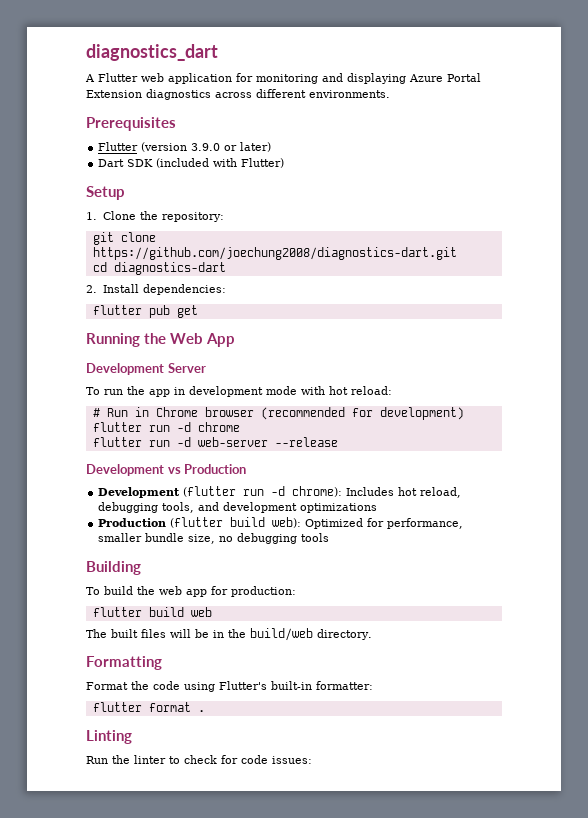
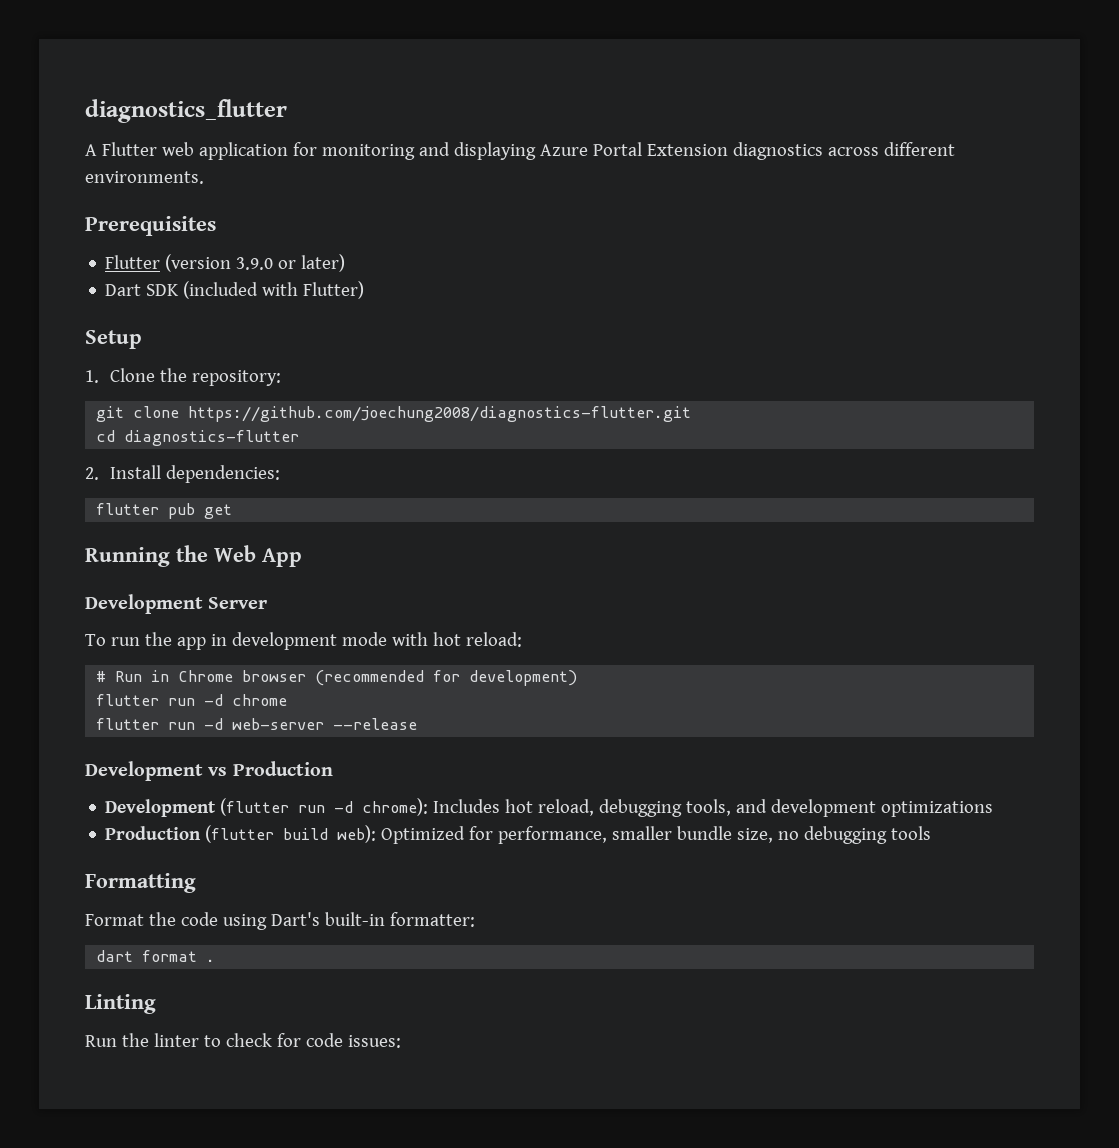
[86,44,218,61] diagnostics_dart -> [85,99,287,123] diagnostics_flutter
[92,247,457,260] https://github.com/joechung2008/diagnostics-dart.git -> [188,406,692,422] https://github.com/joechung2008/diagnostics-flutter.git
[113,262,226,275] diagnostics-dart -> [124,430,300,446] diagnostics-flutter
[86,561,141,575] [86,586,296,597] [92,607,212,617] [86,628,372,641] // Building // To build the web app for production: // flutter build web // The built files will be in the build/web directory. -> (932, 833) none
[219,681,267,690] Flutter's -> [270,912,320,926] Dart's
[92,702,142,712] flutter -> [96,950,134,962] dart

